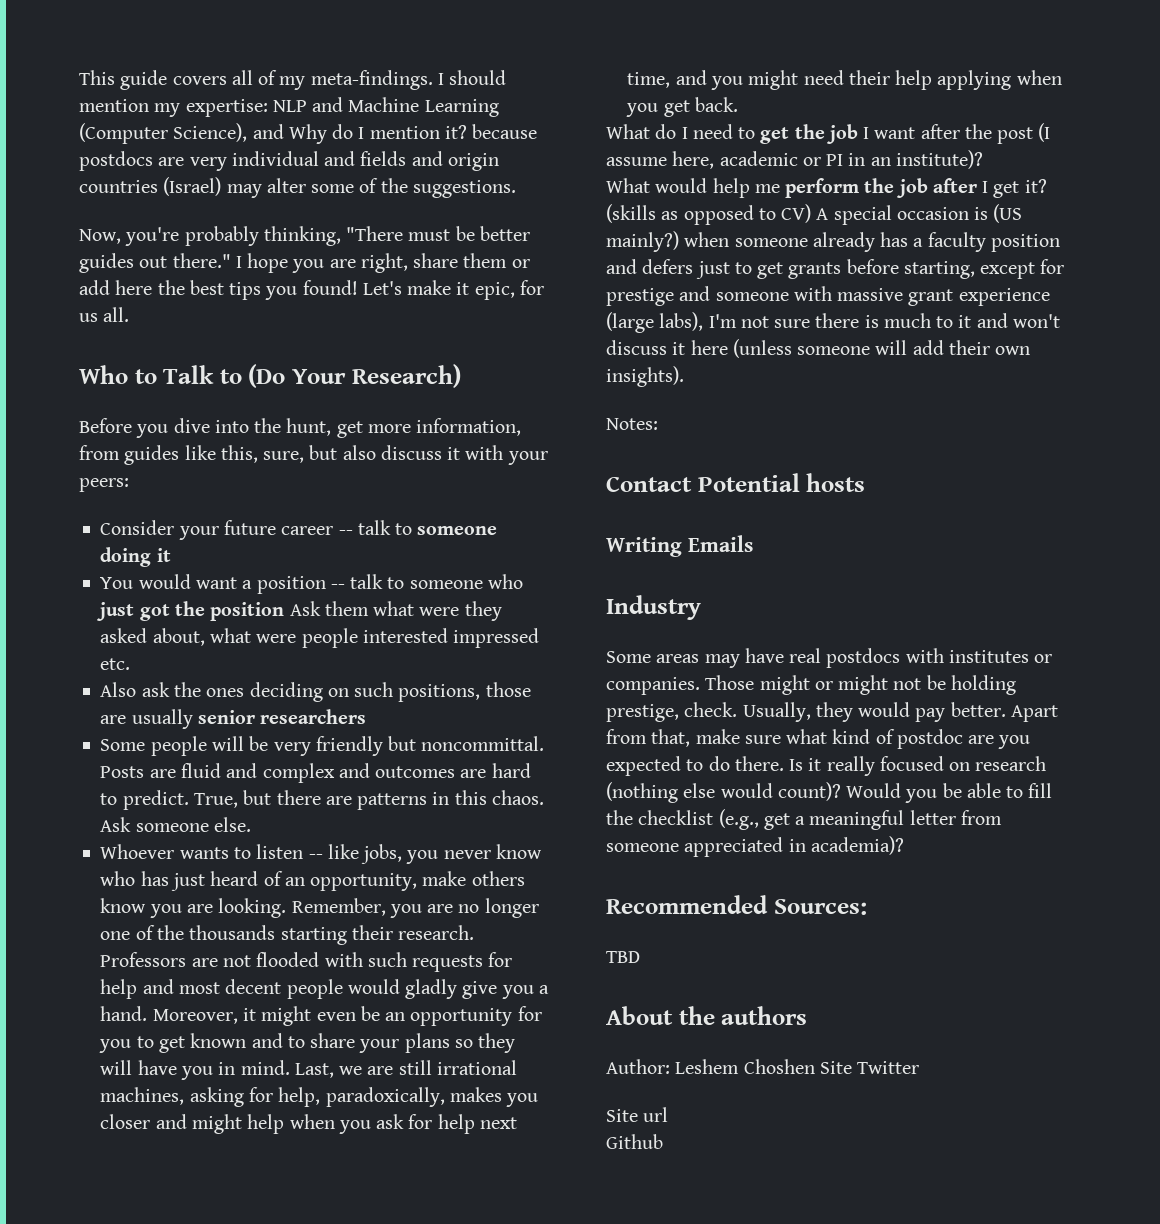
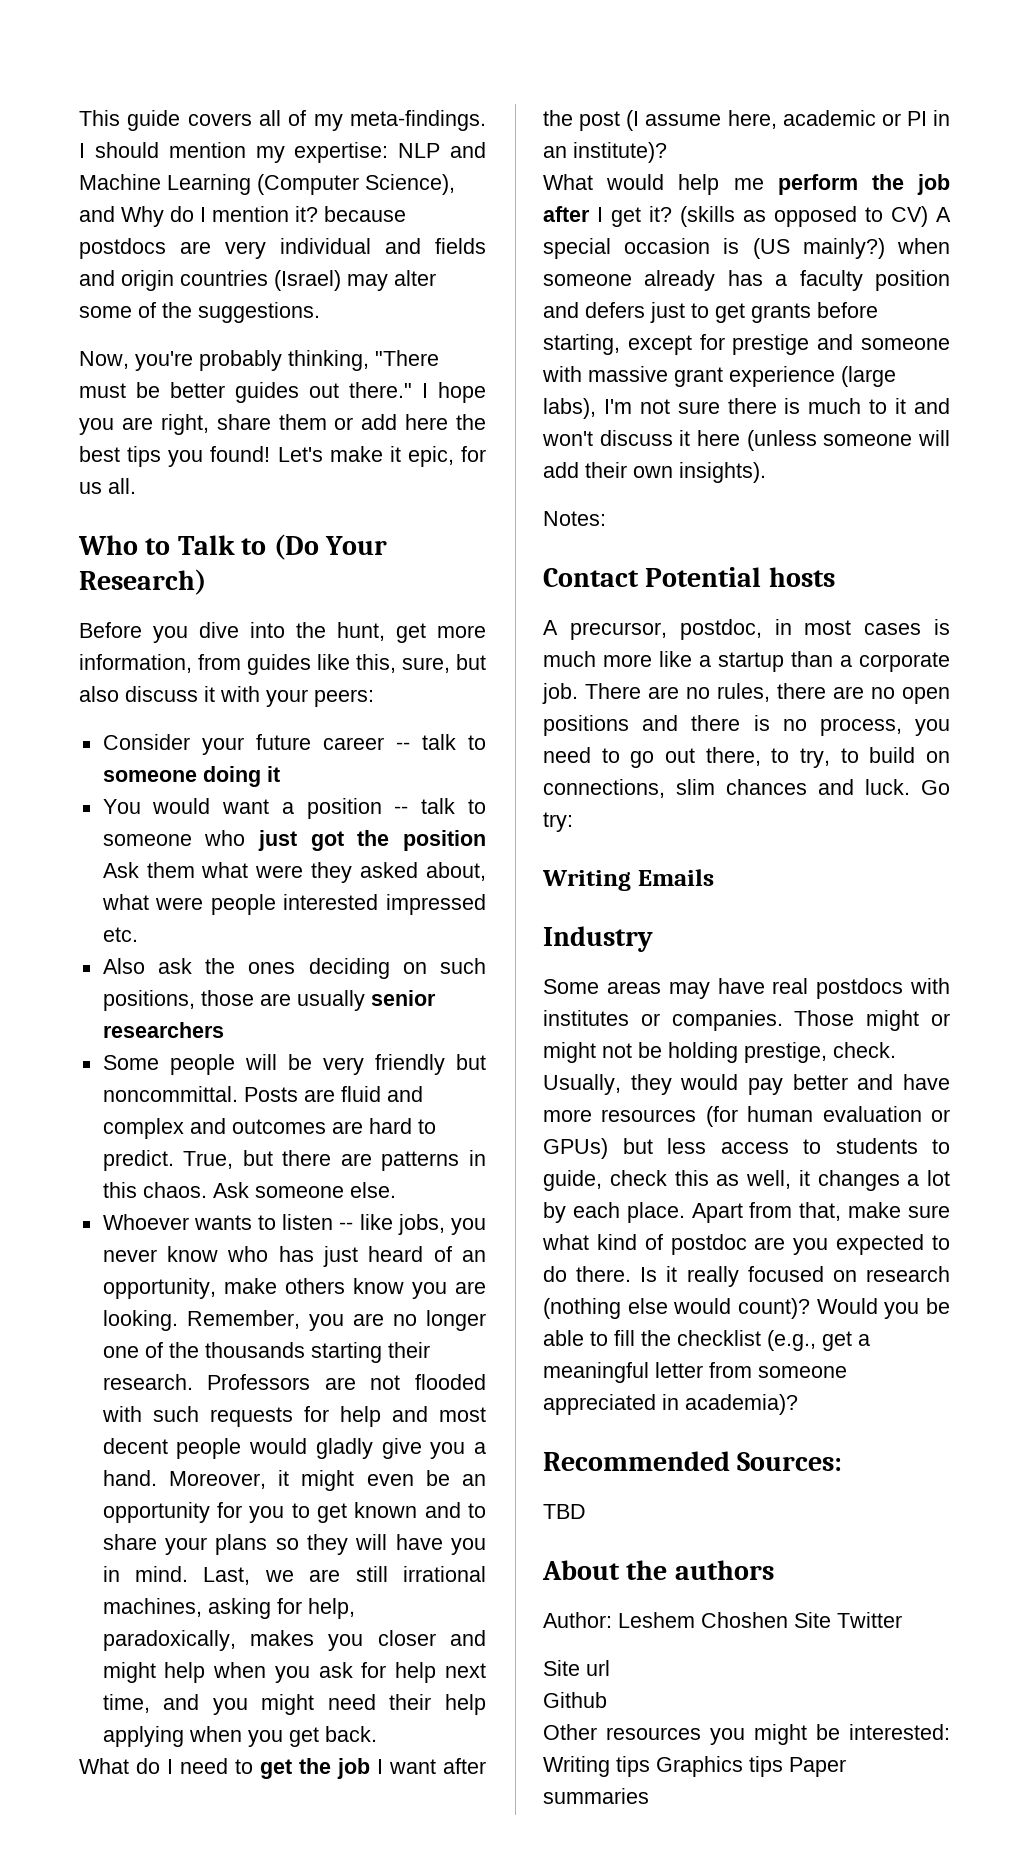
(866, 482) none -> [543,619,950,640] [543,651,950,672] [542,683,950,704] [543,715,950,736] [543,747,950,768] [543,779,950,798] [543,812,573,832] // A precursor, postdoc, in most cases is much more like a startup than a corporate job. There are no rules, there are no open positions and there is no process, you need to go out there, to try, to build on connections, slim chances and luck. Go try:
[950,702,1006,717] better. -> [792,1074,950,1090] [543,1106,950,1127] [543,1138,950,1159] [543,1170,950,1191] [543,1202,685,1223] better and have more resources (for human evaluation or GPUs) but less access to students to guide, check this as well, it changes a lot by each place.
(663, 1141) none -> [543,1724,950,1745] [543,1756,846,1777] [543,1788,649,1804] // Other resources you might be interested: Writing tips Graphics tips Paper summaries

